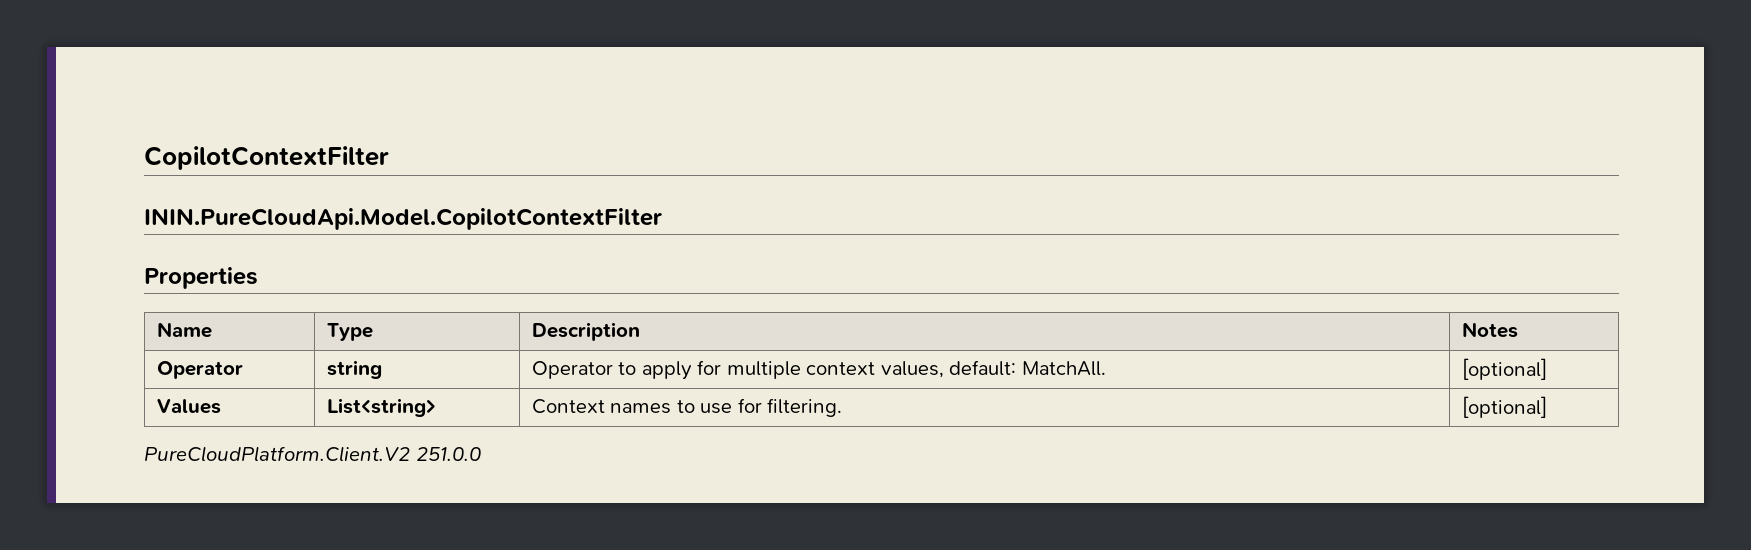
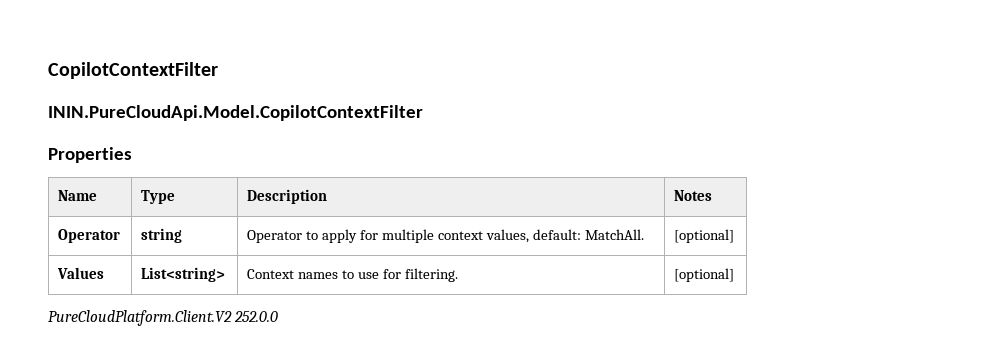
[415,447,481,461] 251.0.0 -> [234,311,279,322] 252.0.0

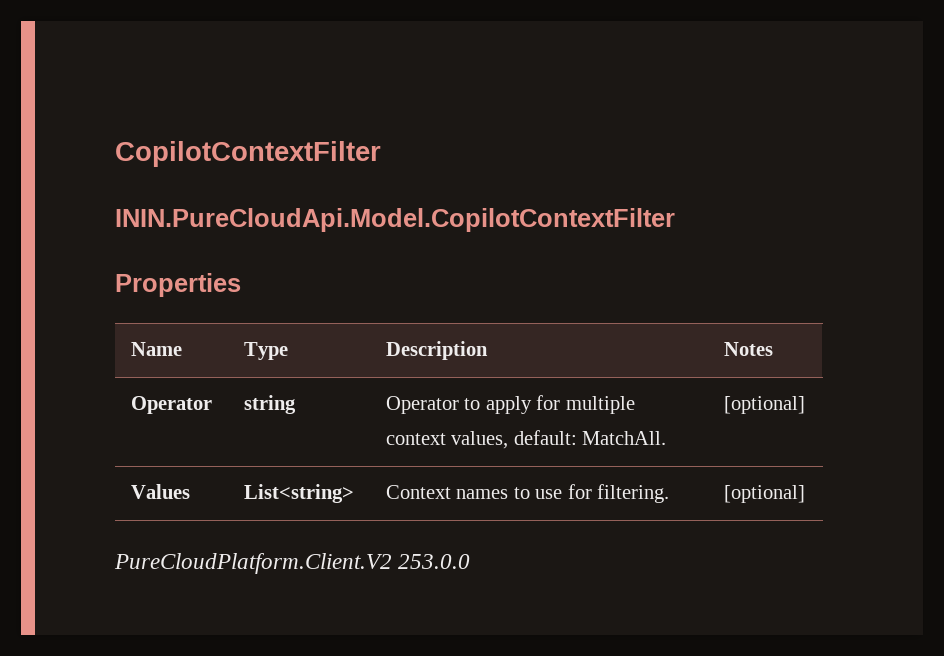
[234,311,279,322] 252.0.0 -> [398,554,471,569] 253.0.0

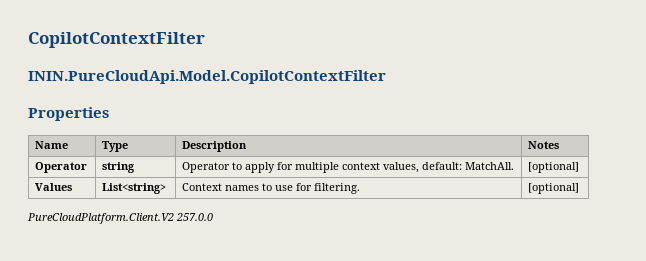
[398,554,471,569] 253.0.0 -> [176,213,213,221] 257.0.0

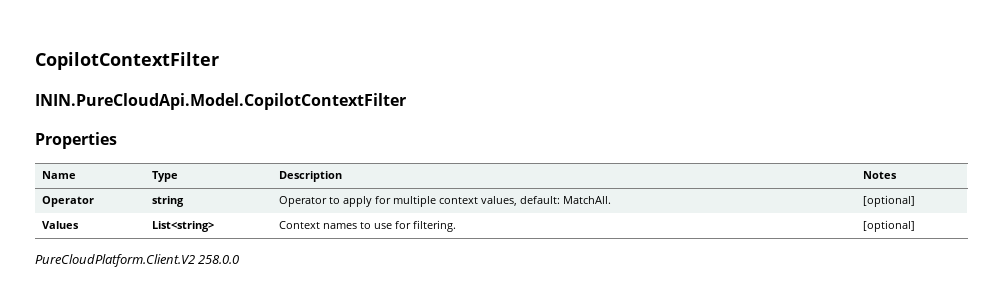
[176,213,213,221] 257.0.0 -> [198,255,240,264] 258.0.0

